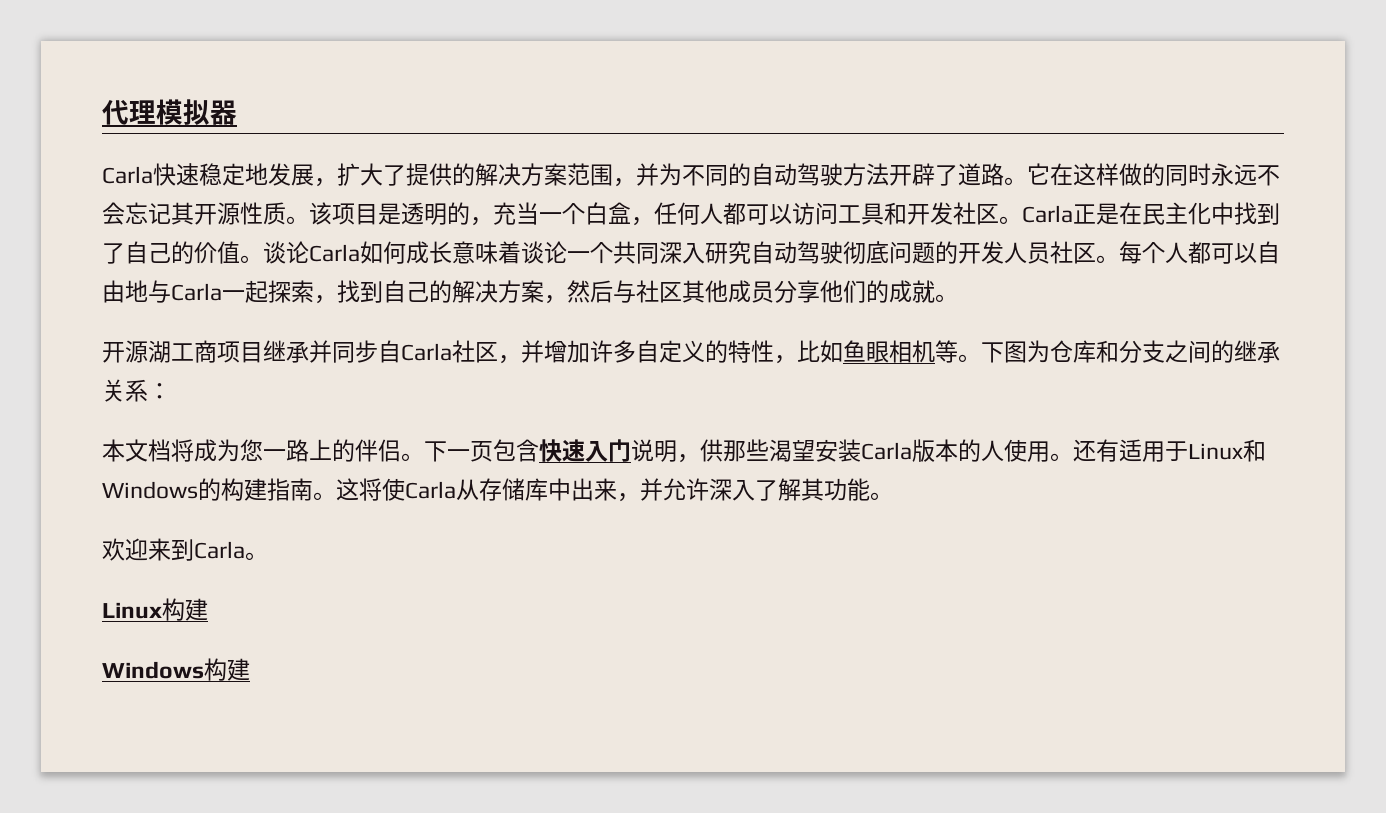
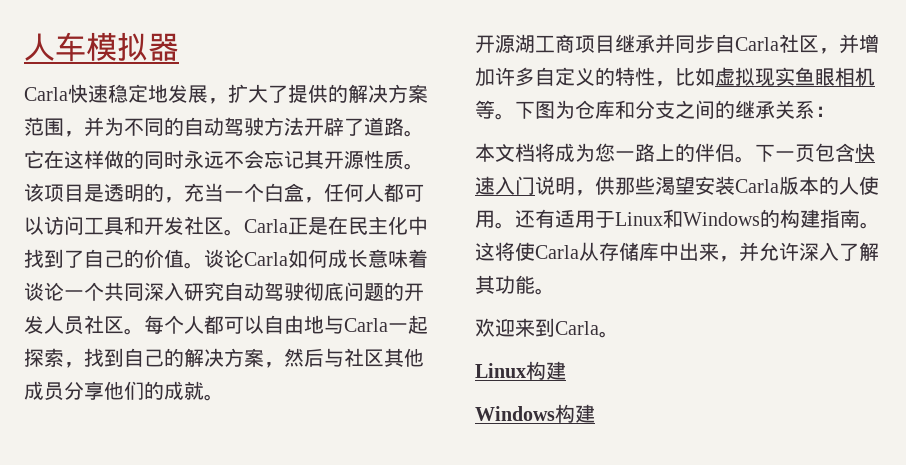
[102,100,156,125] 代理 -> [24,32,86,62] 人车
(843, 351) none -> [715,67,795,87] 虚拟现实

